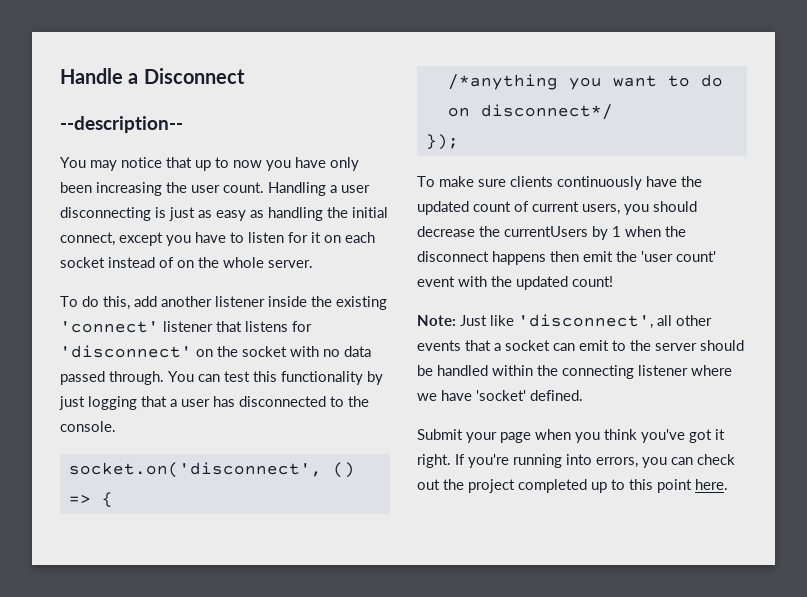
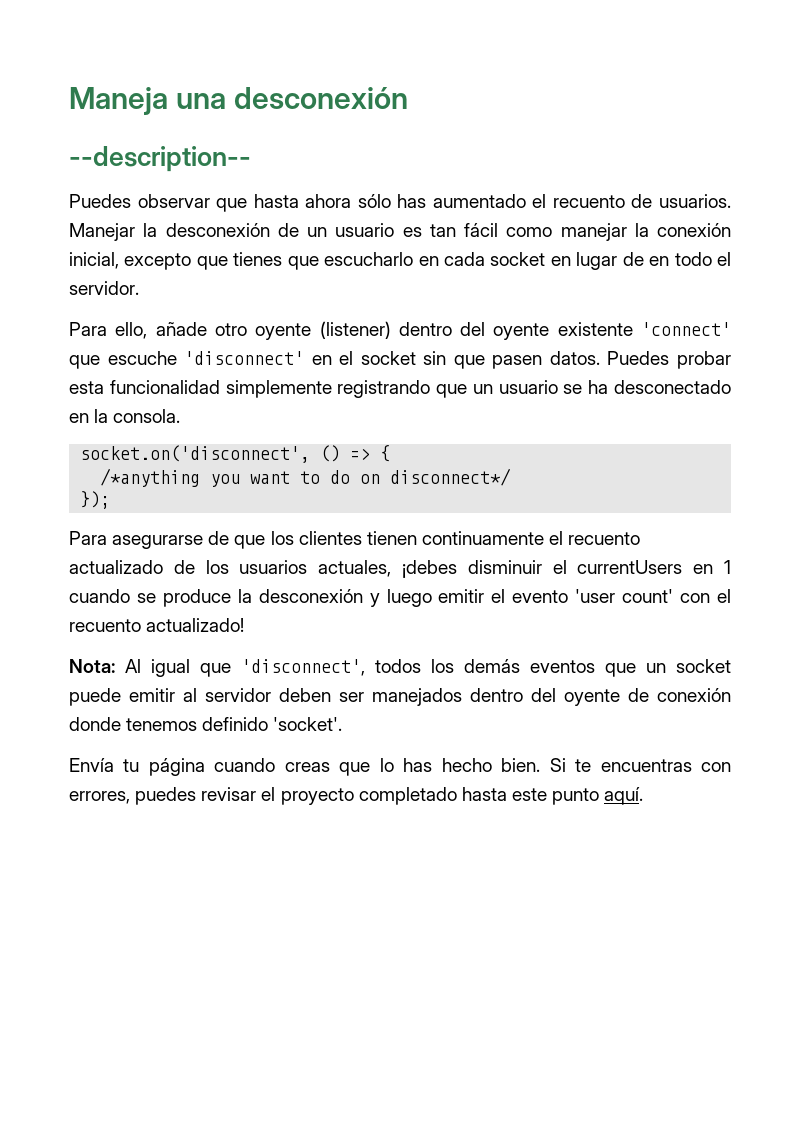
[60,68,245,84] [60,116,183,133] [60,157,359,171] [60,182,370,196] [60,207,388,221] [60,232,375,246] [60,257,313,268] [60,296,387,310] [60,321,312,333] [60,345,371,358] [60,371,383,385] [59,396,369,410] [60,421,116,432] Handle a Disconnect // --description-- // You may notice that up to now you have only been increasing the user count. Handling a user disconnecting is just as easy as handling the initial connect, except you have to listen for it on each socket instead of on the whole server. // To do this, add another listener inside the existing 'connect' listener that listens for 'disconnect' on the socket with no data passed through. You can test this functionality by just logging that a user has disconnected to the console. -> [69,87,409,116] [69,146,251,172] [69,194,731,212] [69,223,731,241] [69,252,732,270] [69,281,139,295] [69,321,731,340] [69,351,731,369] [69,380,731,398] [69,409,181,423] Maneja una desconexión // --description-- // Puedes observar que hasta ahora sólo has aumentado el recuento de usuarios. Manejar la desconexión de un usuario es tan fácil como manejar la conexión inicial, excepto que tienes que escucharlo en cada socket en lugar de en todo el servidor. // Para ello, añade otro oyente (listener) dentro del oyente existente 'connect' que escuche 'disconnect' en el socket sin que pasen datos. Puedes probar esta funcionalidad simplemente registrando que un usuario se ha desconectado en la consola.
[417,176,702,190] [417,201,697,215] [417,226,686,240] [417,251,716,265] [417,276,613,290] [417,314,712,329] [417,340,744,351] [417,365,732,379] [417,390,583,401] [417,429,725,443] [417,454,735,468] [417,479,728,493] To make sure clients continuously have the updated count of current users, you should decrease the currentUsers by 1 when the disconnect happens then emit the 'user count' event with the updated count! // Note: Just like 'disconnect', all other events that a socket can emit to the server should be handled within the connecting listener where we have 'socket' defined. // Submit your page when you think you've got it right. If you're running into errors, you can check out the project completed up to this point here. -> [69,531,641,549] [69,560,731,578] [69,589,731,607] [69,618,245,632] [69,659,731,677] [69,688,731,706] [69,717,343,731] [69,758,731,776] [69,787,644,805] Para asegurarse de que los clientes tienen continuamente el recuento actualizado de los usuarios actuales, ¡debes disminuir el currentUsers en 1 cuando se produce la desconexión y luego emitir el evento 'user count' con el recuento actualizado! // Nota: Al igual que 'disconnect', todos los demás eventos que un socket puede emitir al servidor deben ser manejados dentro del oyente de conexión donde tenemos definido 'socket'. // Envía tu página cuando creas que lo has hecho bien. Si te encuentras con errores, puedes revisar el proyecto completado hasta este punto aquí.

